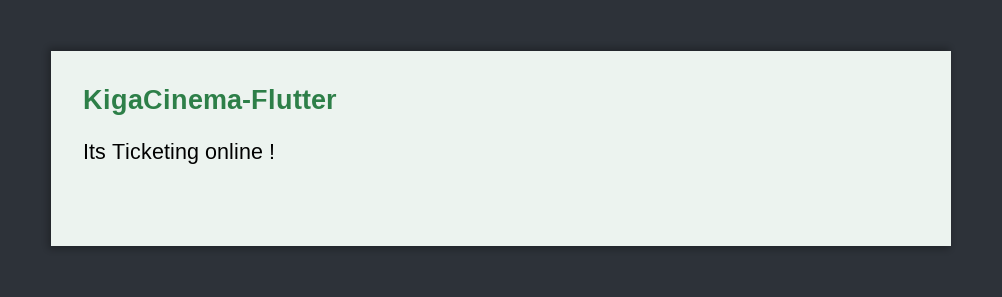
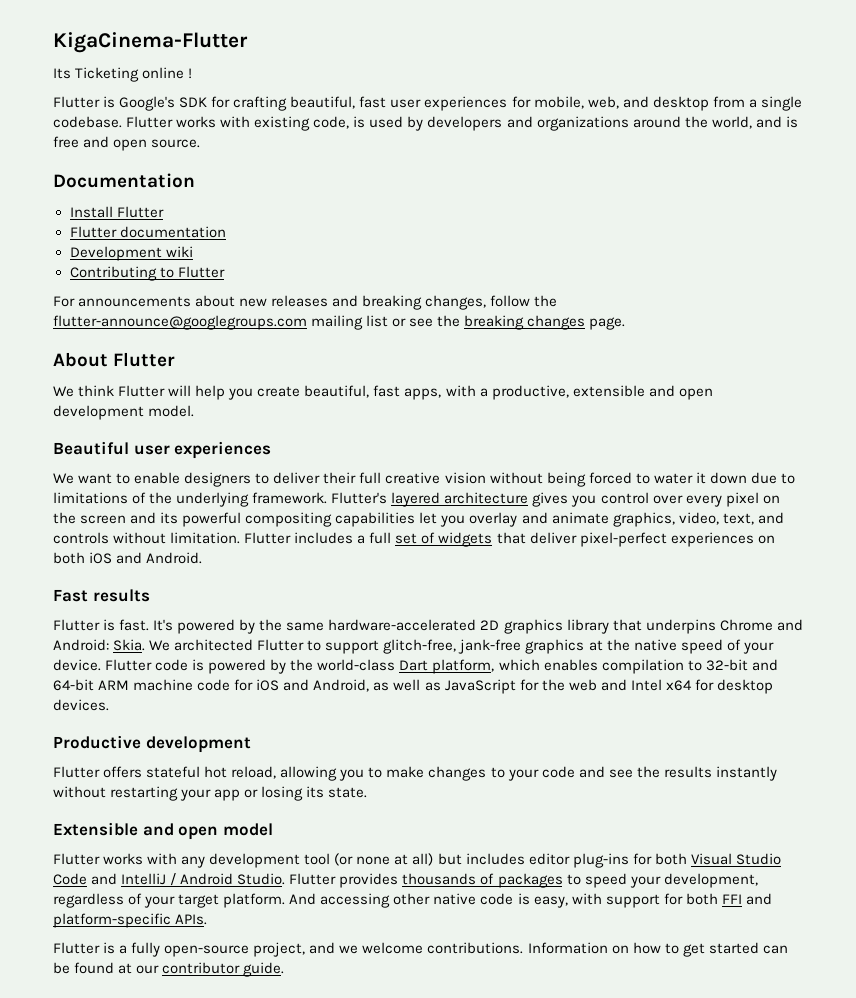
(275, 151) none -> [53,96,802,111] [53,116,798,131] [53,136,201,151] [53,173,195,188] [69,206,164,218] [69,226,226,238] [69,246,193,261] [69,266,225,281] [53,295,558,310] [53,315,626,330] [53,352,176,367] [53,385,713,400] [53,405,195,420] [53,441,272,459] [53,472,795,487] [53,492,780,507] [53,512,784,527] [53,532,775,547] [53,552,203,564] [53,589,150,602] [53,619,803,634] [53,639,774,654] [53,659,778,674] [53,679,773,694] [53,699,109,711] [53,735,251,753] [53,766,777,781] [53,786,368,801] [53,822,273,840] [53,853,781,868] [53,873,758,888] [53,893,772,908] [53,913,208,928] [53,942,788,957] [53,962,285,977] // Flutter is Google's SDK for crafting beautiful, fast user experiences for mobile, web, and desktop from a single codebase. Flutter works with existing code, is used by developers and organizations around the world, and is free and open source. // Documentation // Install Flutter // Flutter documentation // Development wiki // Contributing to Flutter // For announcements about new releases and breaking changes, follow the flutter-announce@googlegroups.com mailing list or see the breaking changes page. // About Flutter // We think Flutter will help you create beautiful, fast apps, with a productive, extensible and open development model. // Beautiful user experiences // We want to enable designers to deliver their full creative vision without being forced to water it down due to limitations of the underlying framework. Flutter's layered architecture gives you control over every pixel on the screen and its powerful compositing capabilities let you overlay and animate graphics, video, text, and controls without limitation. Flutter includes a full set of widgets that deliver pixel-perfect experiences on both iOS and Android. // Fast results // Flutter is fast. It's powered by the same hardware-accelerated 2D graphics library that underpins Chrome and Android: Skia. We architected Flutter to support glitch-free, jank-free graphics at the native speed of your device. Flutter code is powered by the world-class Dart platform, which enables compilation to 32-bit and 64-bit ARM machine code for iOS and Android, as well as JavaScript for the web and Intel x64 for desktop devices. // Productive development // Flutter offers stateful hot reload, allowing you to make changes to your code and see the results instantly without restarting your app or losing its state. // Extensible and open model // Flutter works with any development tool (or none at all) but includes editor plug-ins for both Visual Studio Code and IntelliJ / Android Studio. Flutter provides thousands of packages to speed your development, regardless of your target platform. And accessing other native code is easy, with support for both FFI and platform-specific APIs. // Flutter is a fully open-source project, and we welcome contributions. Information on how to get started can be found at our contributor guide.

